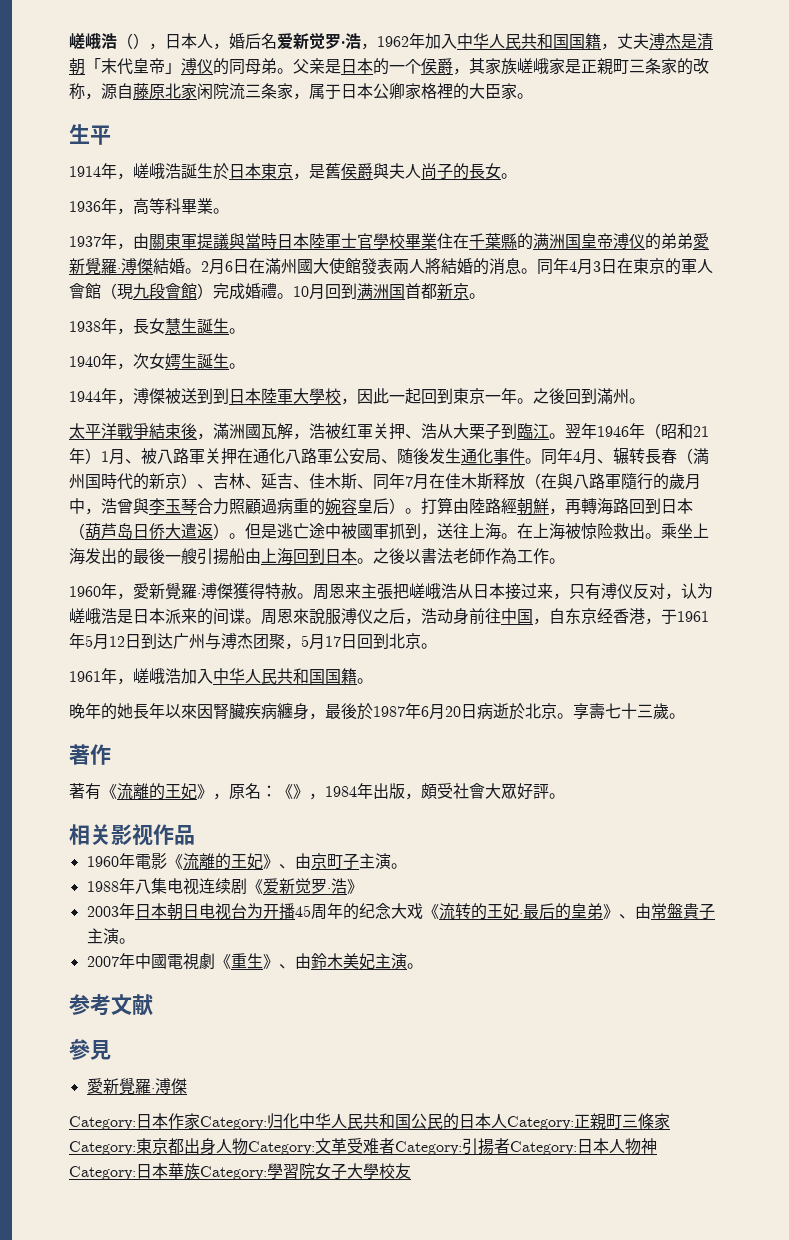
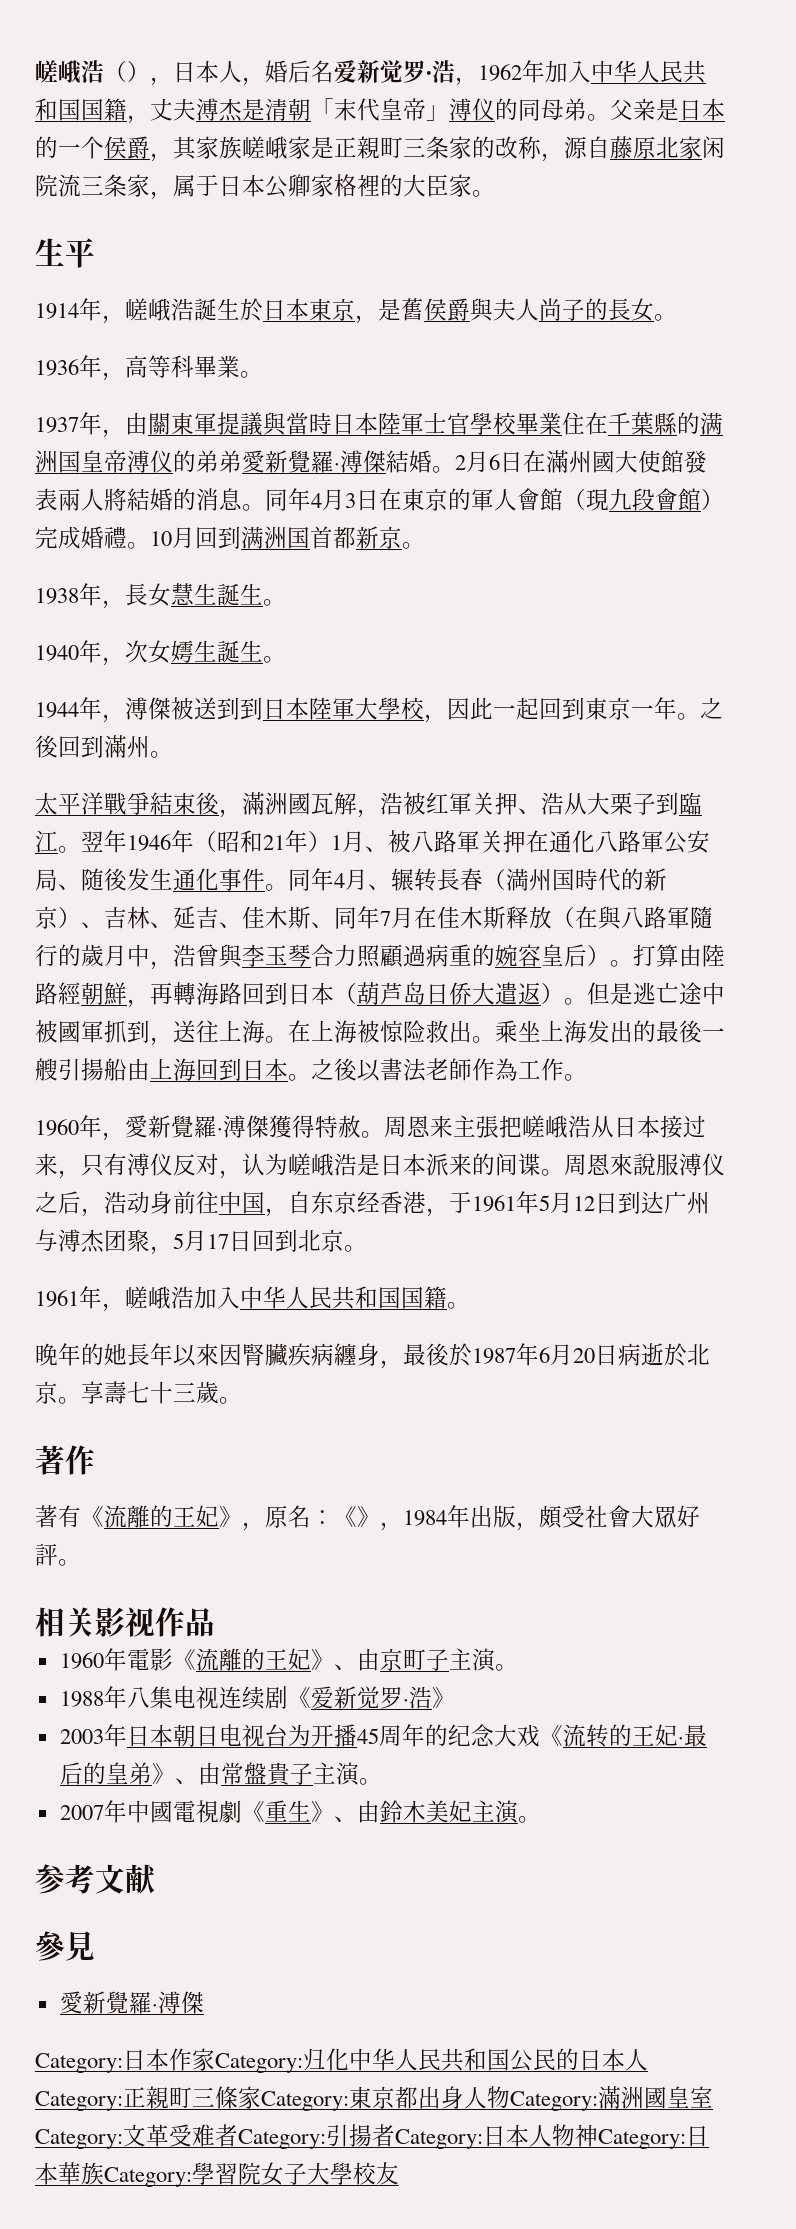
(315, 1148) none -> [598,2086,713,2109] [35,2129,123,2149] 滿洲國皇室Category:

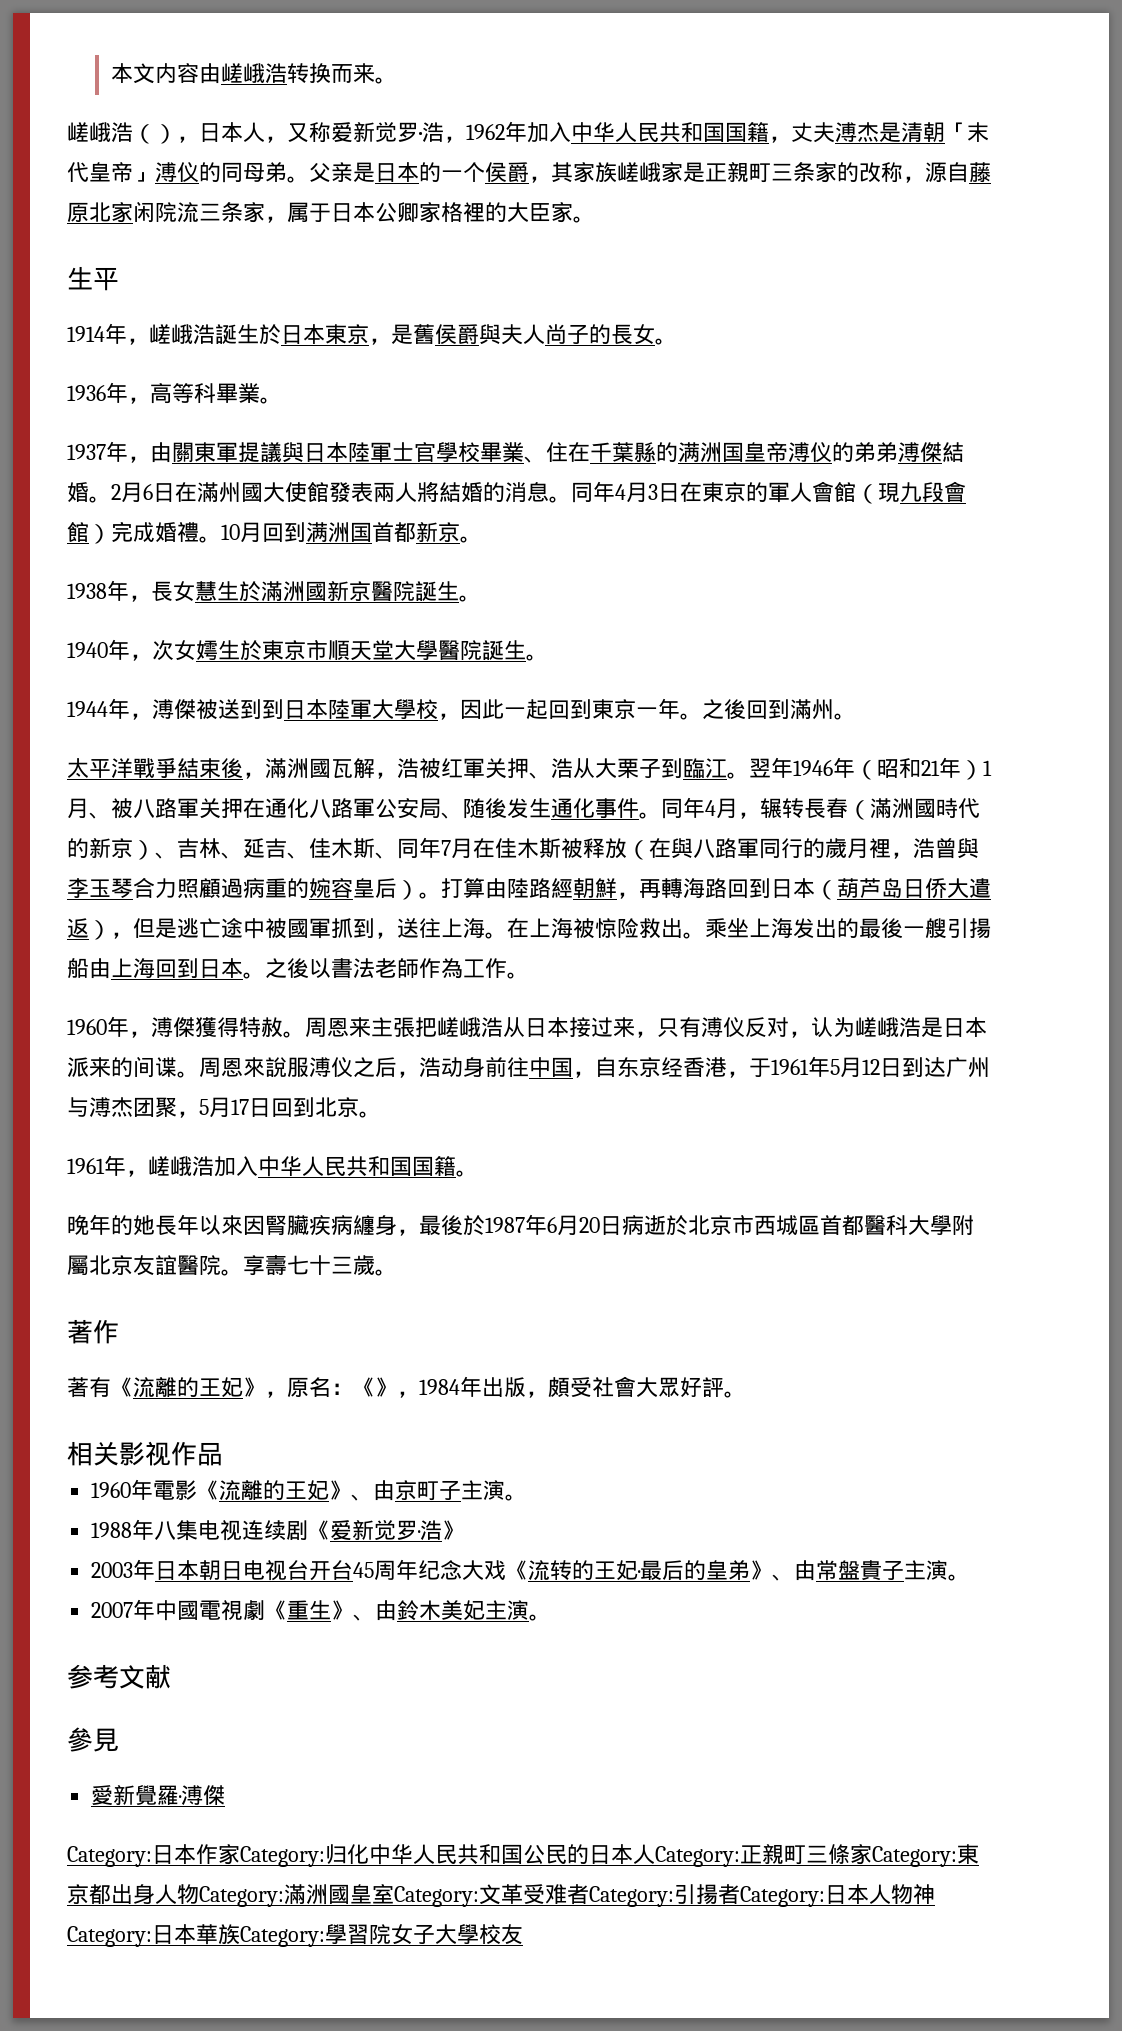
(35, 71) none -> [110,63,397,84] 本文内容由嵯峨浩转换而来。 //
[265,60,334,83] 婚后名 -> [287,122,331,143] 又称
[286,412,332,435] 當時 -> (304, 452) none
(562, 423) none -> [524,456,546,463] 、
[242,450,340,473] 愛新覺羅· -> (898, 452) none
(217, 594) none -> [239,581,415,602] 於滿洲國新京醫院
(217, 651) none -> [240,640,482,661] 於東京市順天堂大學醫院
[368,884,391,890] 、 -> [738,812,760,819] ，
[506,868,575,891] 満州国 -> [870,798,936,819] 滿洲國
(506, 917) none -> [561,838,583,859] 被
[690,906,713,929] 隨 -> [759,838,781,859] 同
[127,944,150,967] 中 -> [869,838,891,859] 裡
[564,998,587,1005] 。 -> [111,932,133,939] ，
[125,1115,223,1138] 愛新覺羅· -> (151, 1034) none
(58, 1392) none -> [732,1215,974,1236] [67,1255,221,1276] 市西城區首都醫科大學附屬北京友誼醫院
[287,1724,357,1747] 为开播 -> [309,1560,354,1581] 开台
[424,1724,448,1746] 的 -> (419, 1569) none

